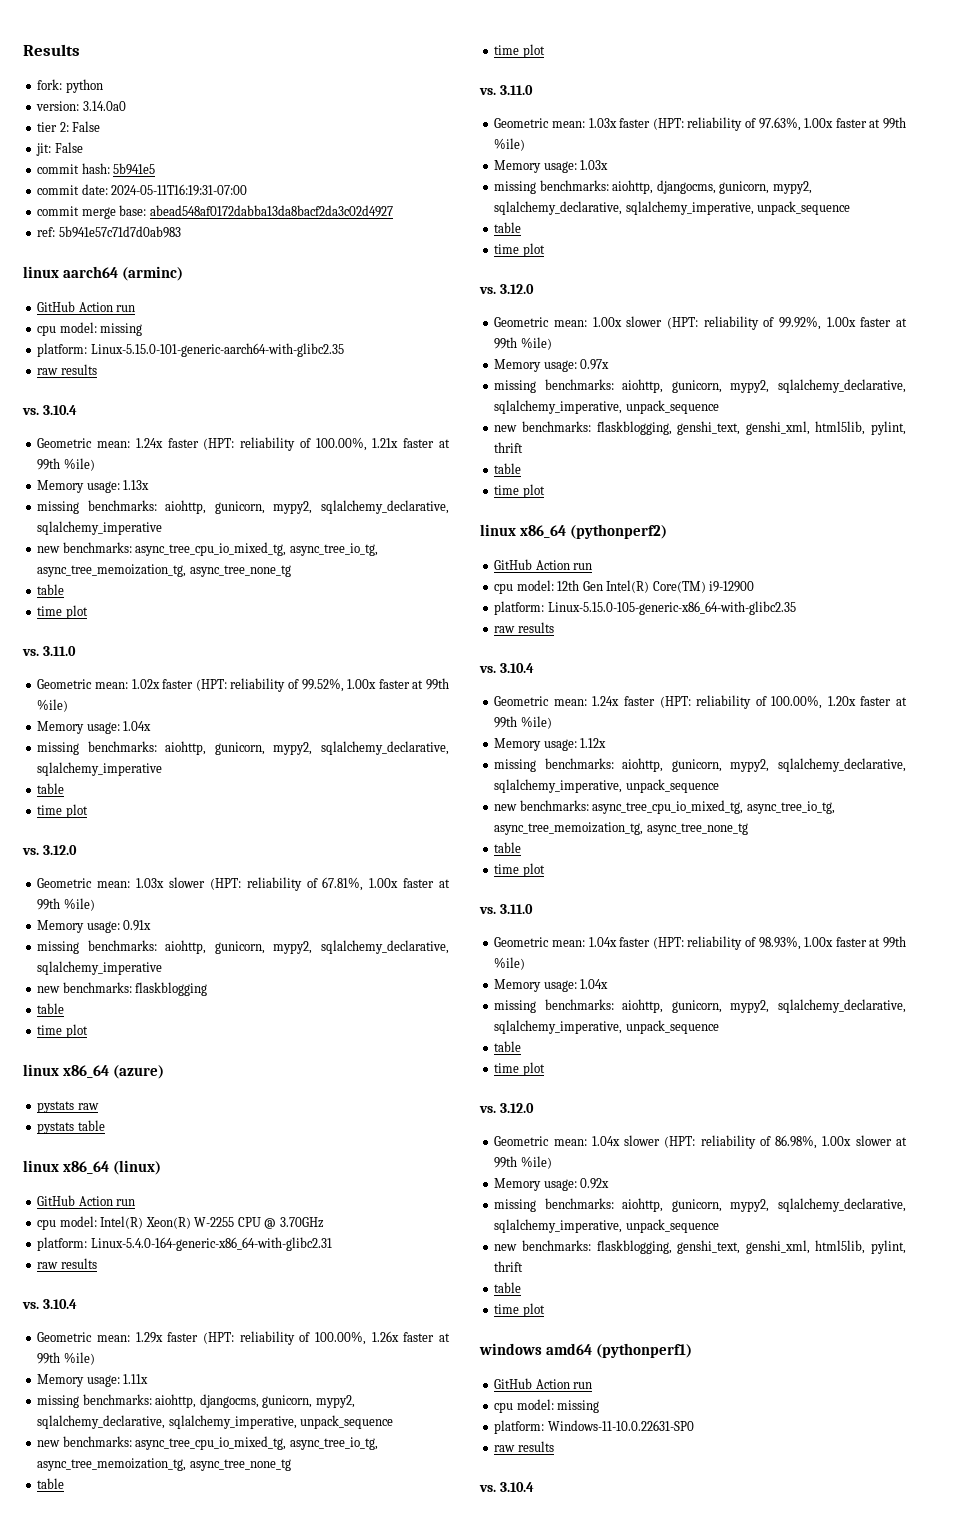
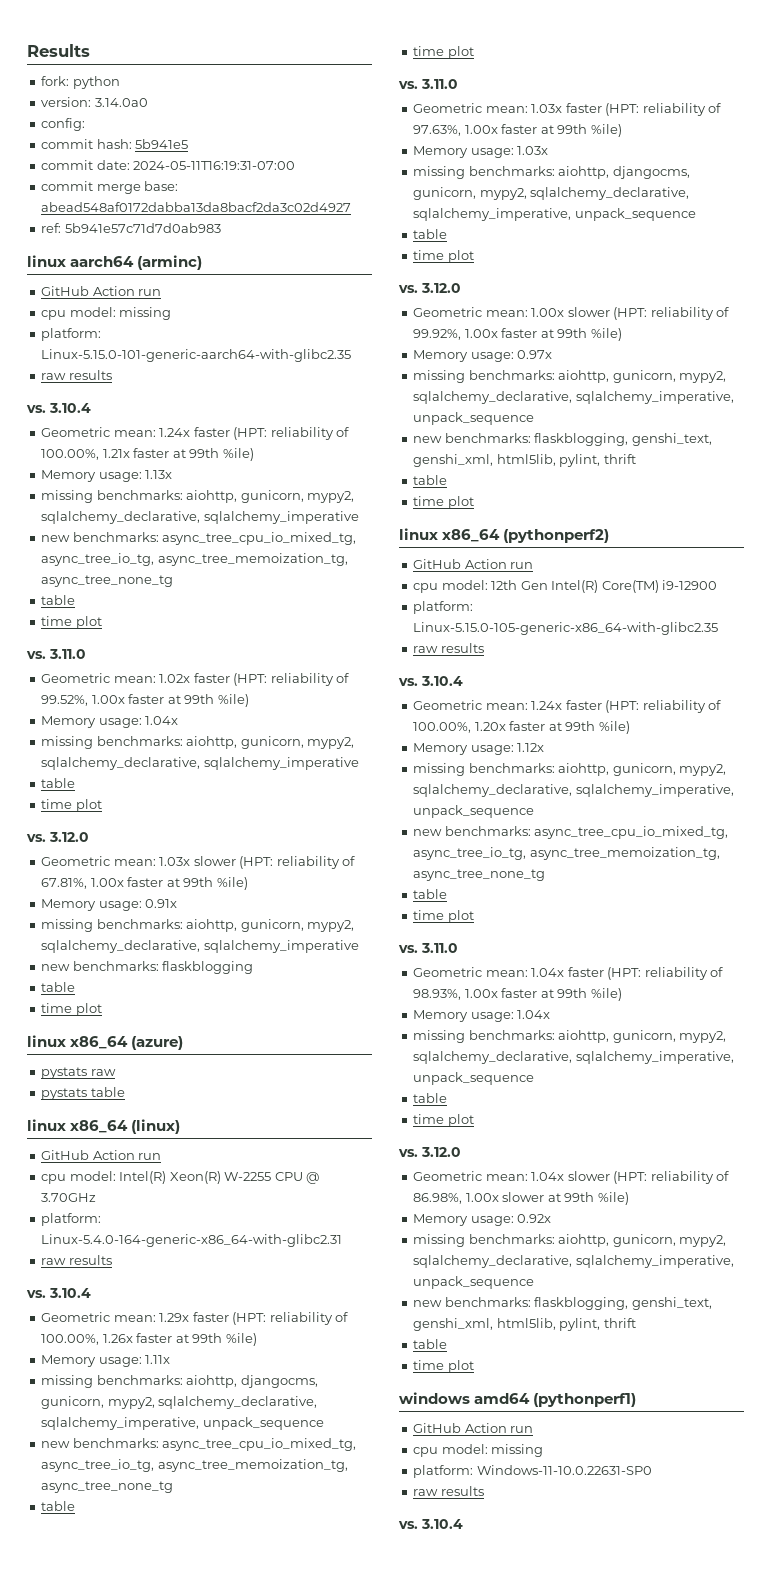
[37,121,101,132] [36,142,83,156] tier 2: False // jit: False -> [41,118,86,131] config:

